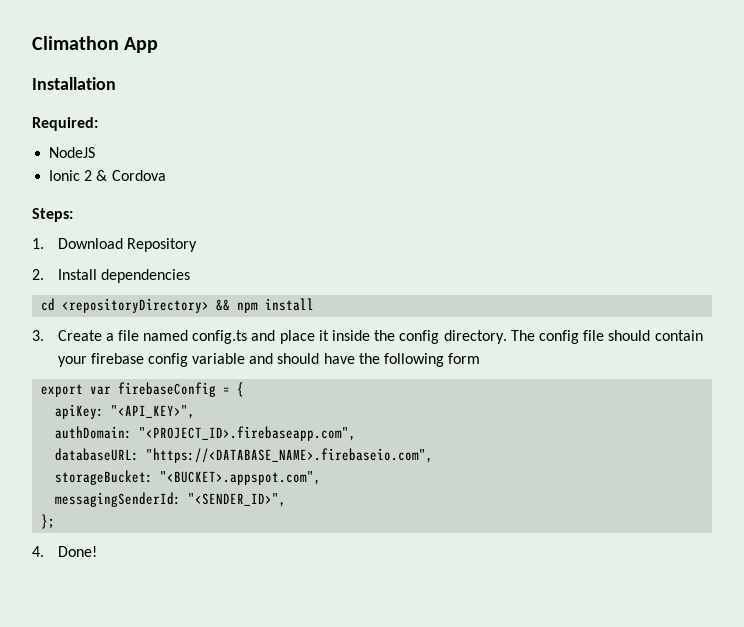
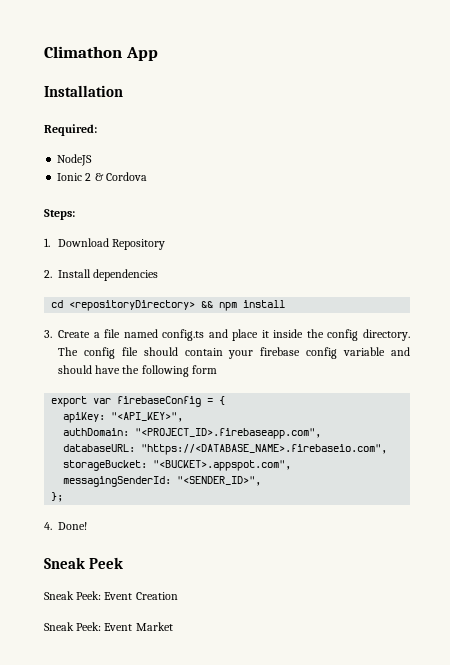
(97, 551) none -> [44,557,124,569] [44,591,178,600] [44,622,173,631] // Sneak Peek // Sneak Peek: Event Creation // Sneak Peek: Event Market

